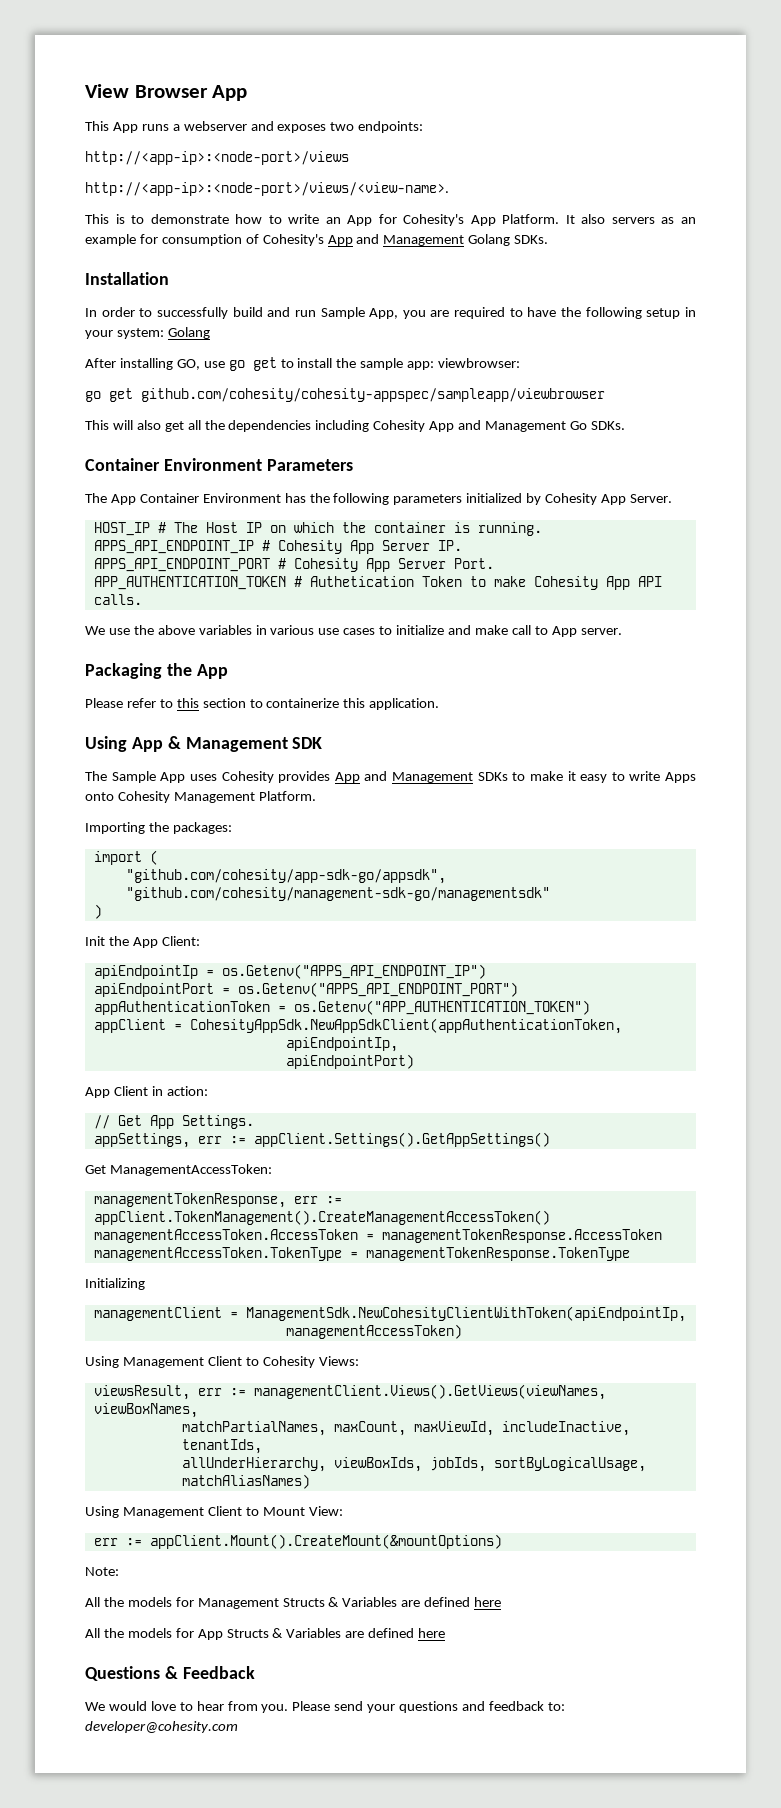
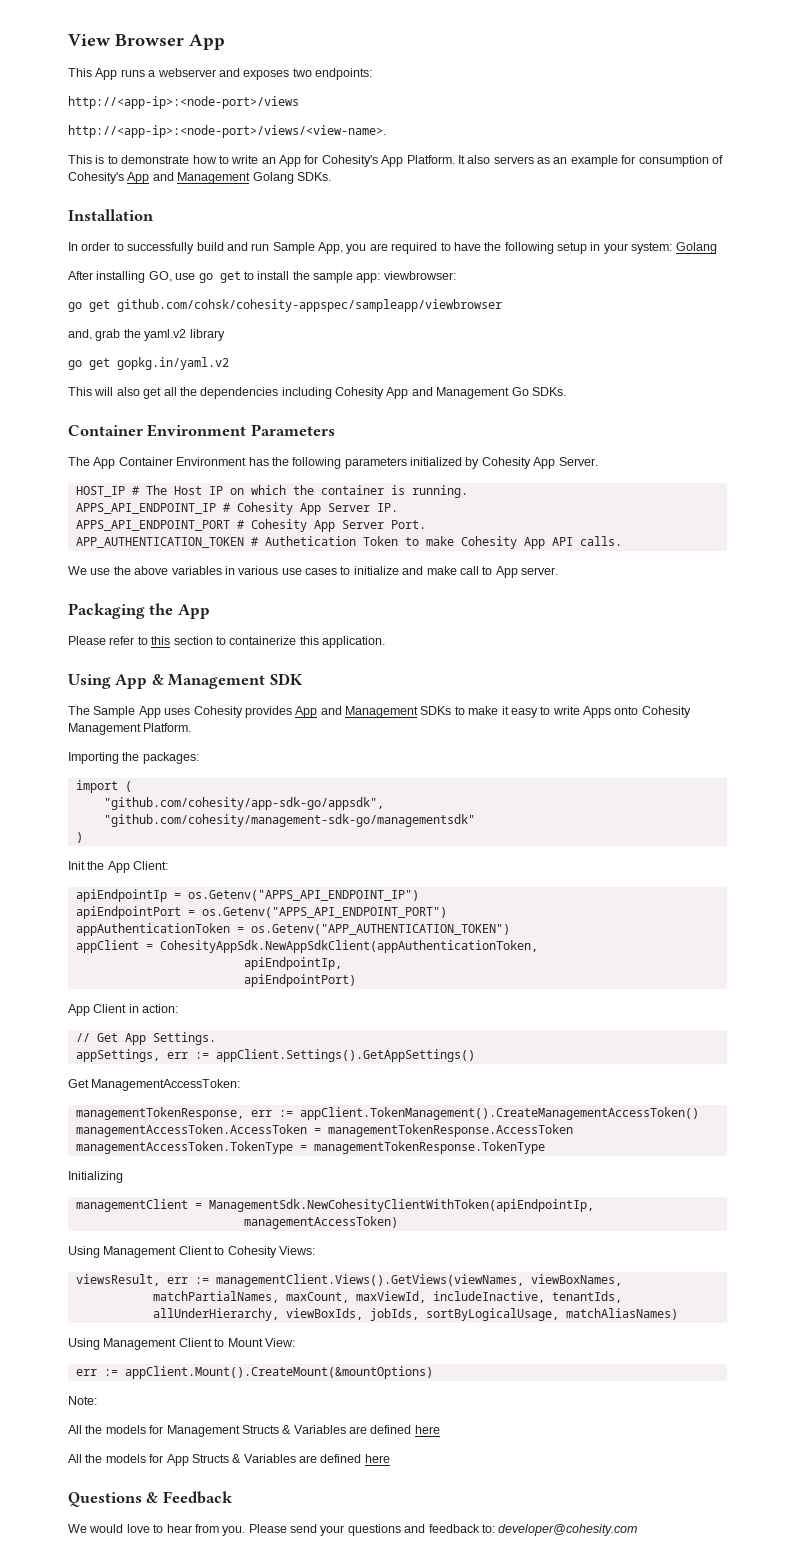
[141,388,605,402] github.com/cohesity/cohesity-appspec/sampleapp/viewbrowser -> [117,299,502,312] [68,329,225,341] [68,357,229,370] github.com/cohsk/cohesity-appspec/sampleapp/viewbrowser // and, grab the yaml.v2 library // go get gopkg.in/yaml.v2

